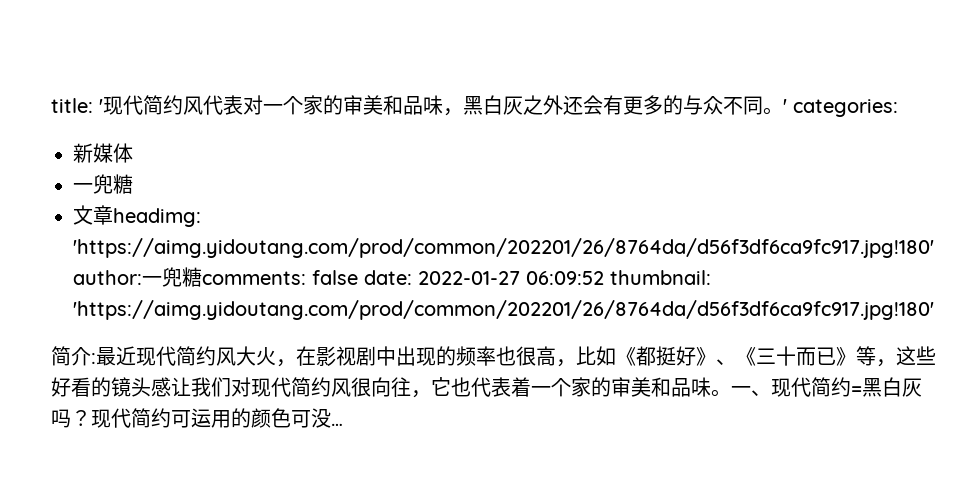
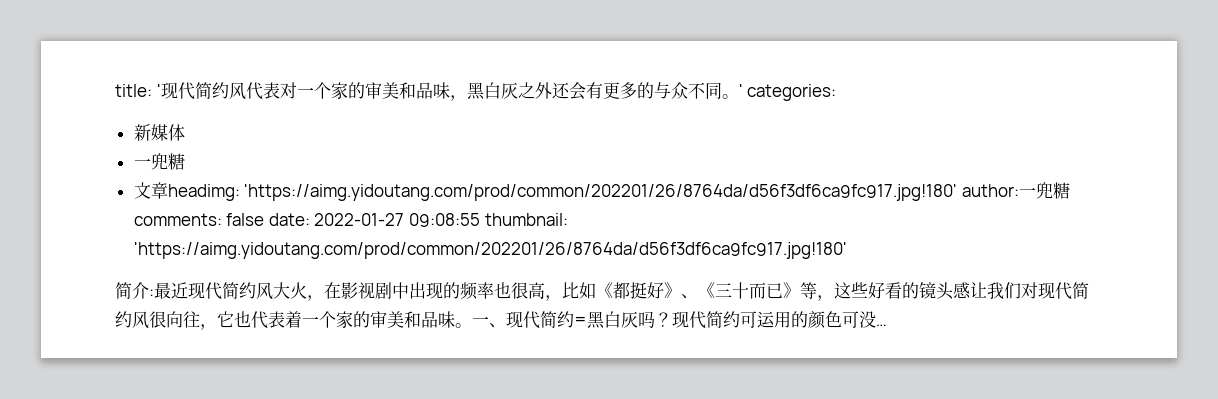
[526,271,604,285] 06:09:52 -> [409,213,481,227] 09:08:55

